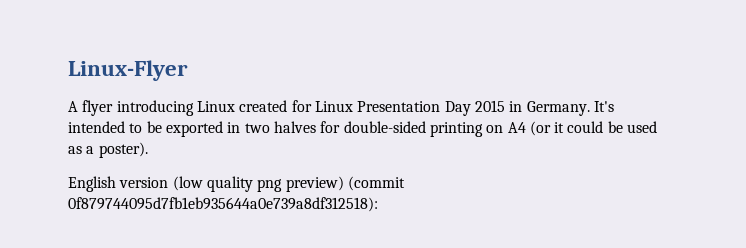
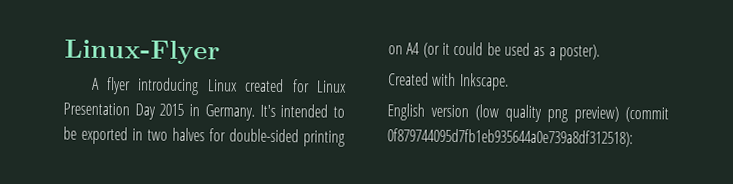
(148, 150) none -> [388,72,509,91] // Created with Inkscape.

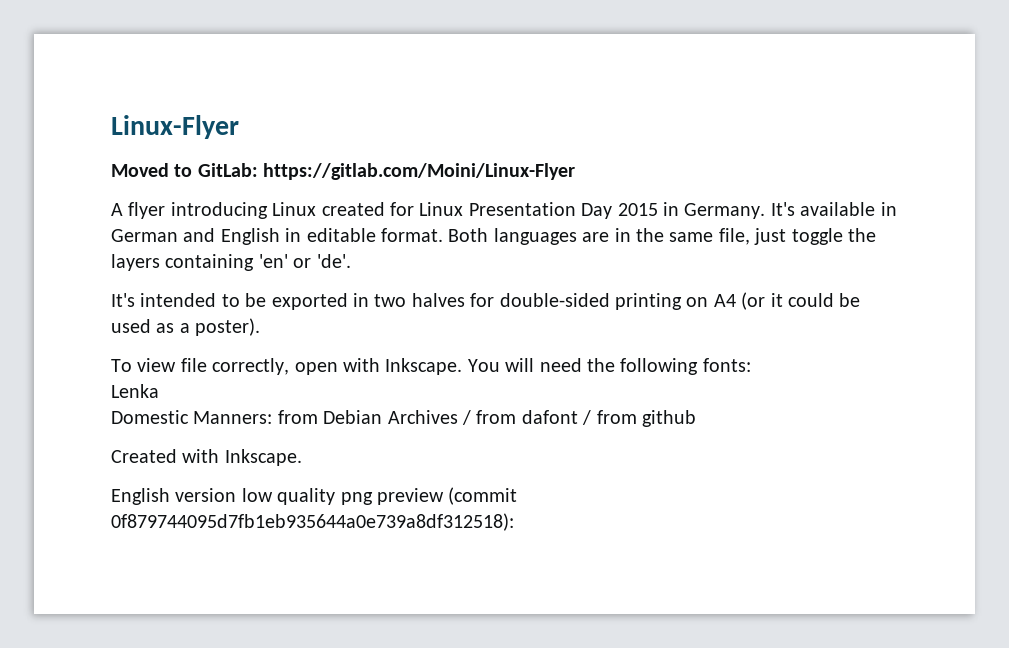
(220, 52) none -> [111,163,576,180] // Moved to GitLab: https://gitlab.com/Moini/Linux-Flyer
(276, 110) none -> [800,202,897,216] [111,228,876,245] [111,254,351,271] [111,293,135,307] available in German and English in editable format. Both languages are in the same file, just toggle the layers containing 'en' or 'de'. // It's
(600, 52) none -> [111,358,751,375] [111,384,159,398] [111,410,696,427] // To view file correctly, open with Inkscape. You will need the following fonts: // Lenka // Domestic Manners: from Debian Archives / from dafont / from github
[475,104,499,121] (low -> [241,488,273,502] low
[574,106,619,123] preview) -> [377,488,444,505] preview

